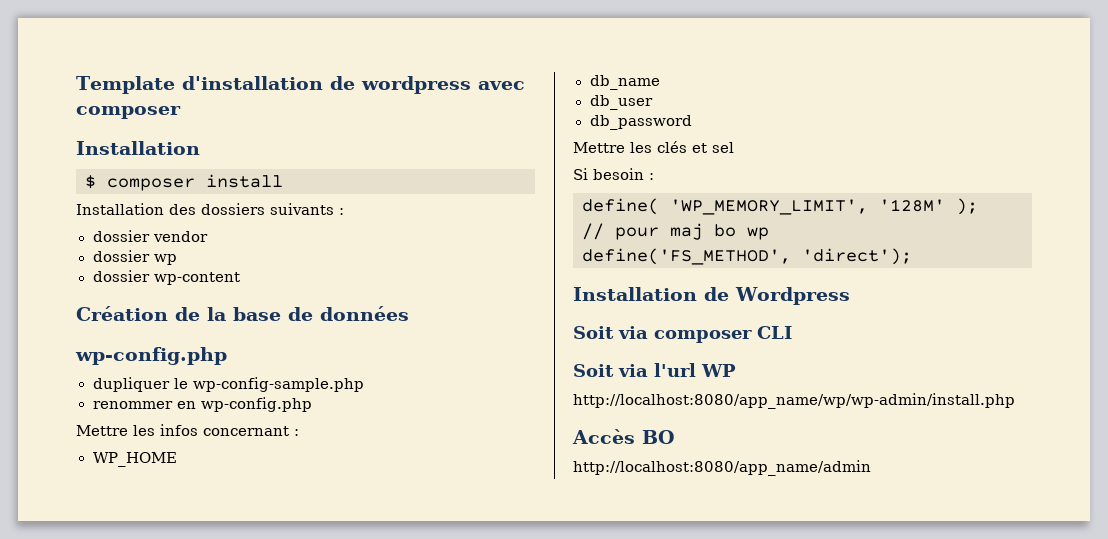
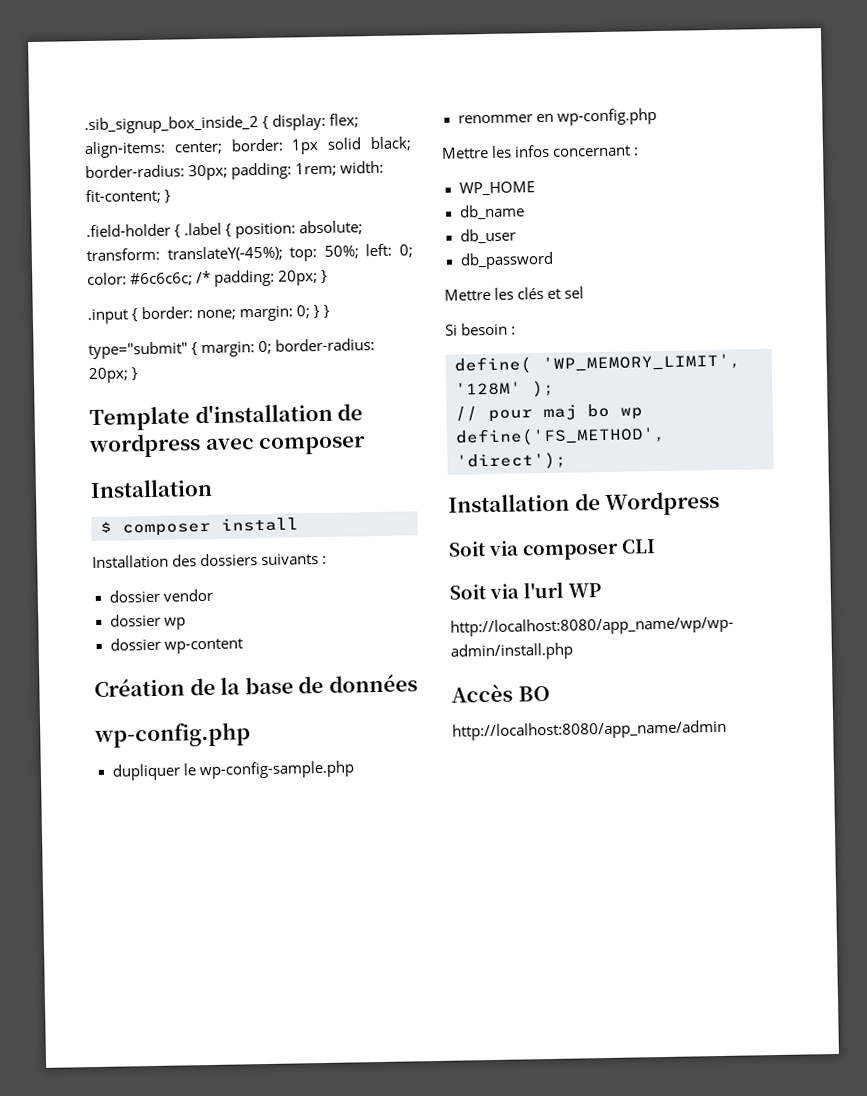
(76, 85) none -> [84,113,360,135] [84,136,412,159] [85,160,385,181] [85,188,172,205] [86,220,364,239] [86,243,413,262] [87,269,329,287] [87,304,331,325] [88,337,376,360] [88,367,139,384] .sib_signup_box_inside_2 { display: flex; align-items: center; border: 1px solid black; border-radius: 30px; padding: 1rem; width: fit-content; } // .field-holder { .label { position: absolute; transform: translateY(-45%); top: 50%; left: 0; color: #6c6c6c; /* padding: 20px; } // .input { border: none; margin: 0; } } // type="submit" { margin: 0; border-radius: 20px; } //

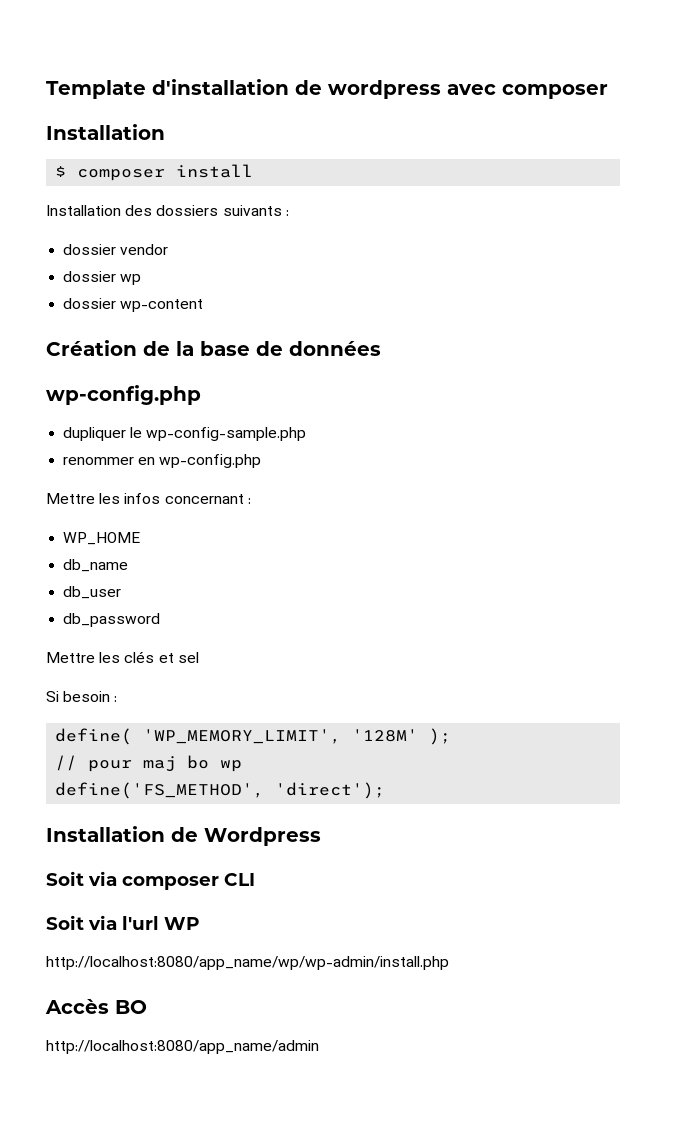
[84,113,360,135] [84,136,412,159] [85,160,385,181] [85,188,172,205] [86,220,364,239] [86,243,413,262] [87,269,329,287] [87,304,331,325] [88,337,376,360] [88,367,139,384] .sib_signup_box_inside_2 { display: flex; align-items: center; border: 1px solid black; border-radius: 30px; padding: 1rem; width: fit-content; } // .field-holder { .label { position: absolute; transform: translateY(-45%); top: 50%; left: 0; color: #6c6c6c; /* padding: 20px; } // .input { border: none; margin: 0; } } // type="submit" { margin: 0; border-radius: 20px; } // -> (46, 89) none

